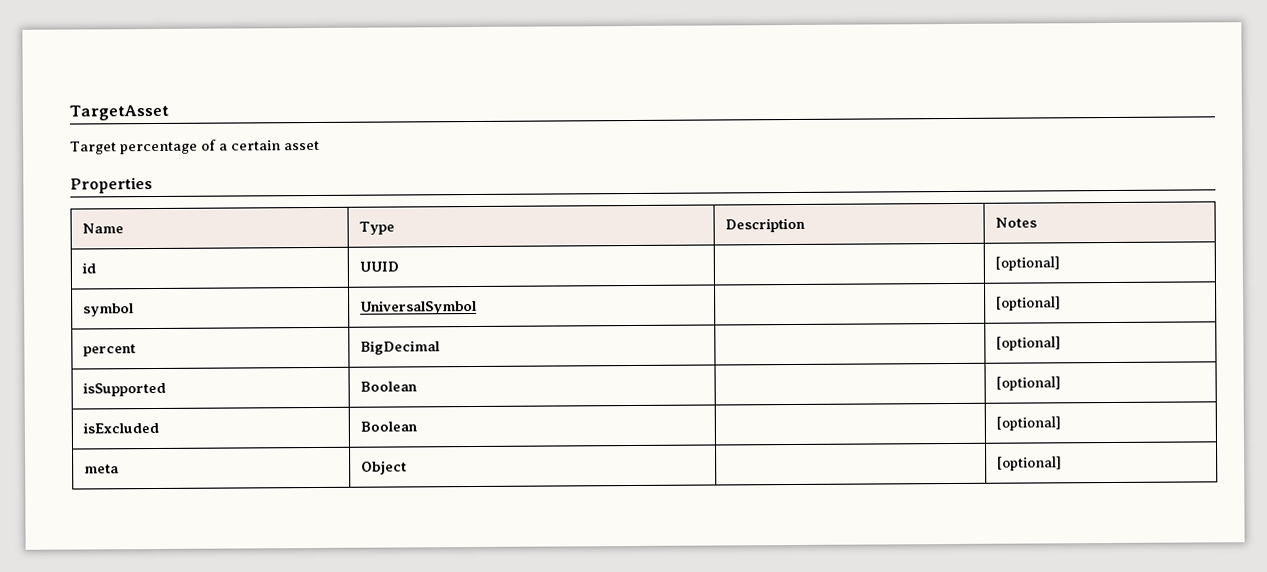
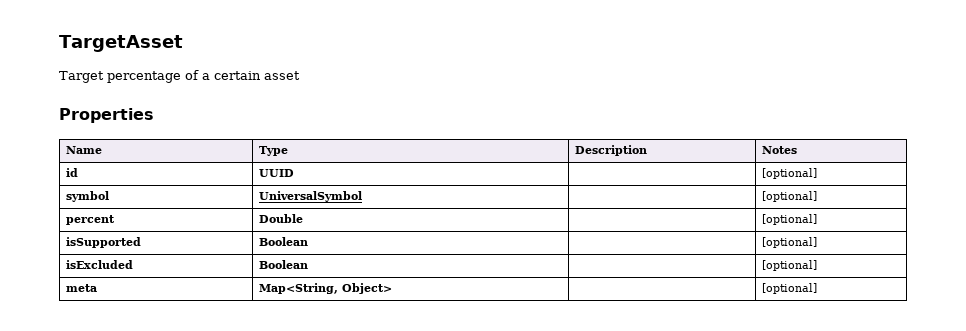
[359,340,440,355] BigDecimal -> [259,214,304,223] Double
[360,460,407,475] Object -> [259,283,393,294] Map<String, Object>

